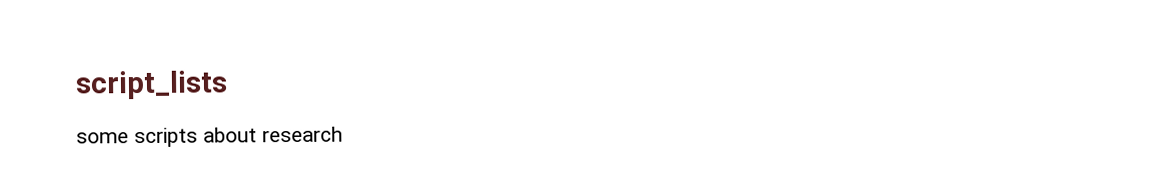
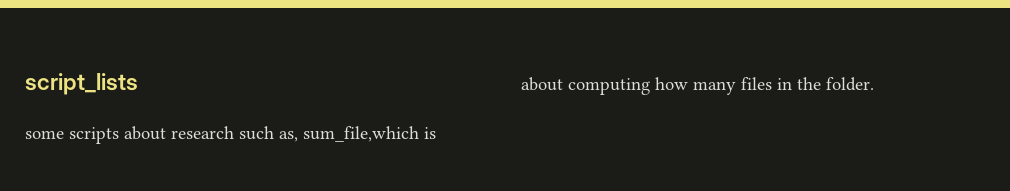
(343, 134) none -> [239,126,436,142] [521,77,874,95] such as, sum_file,which is about computing how many files in the folder.

